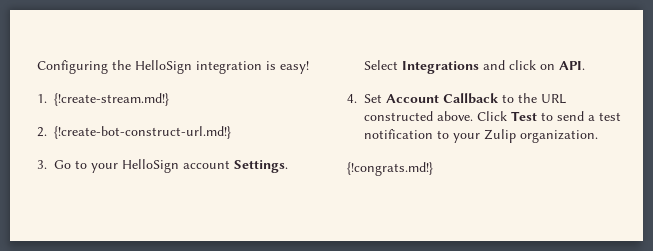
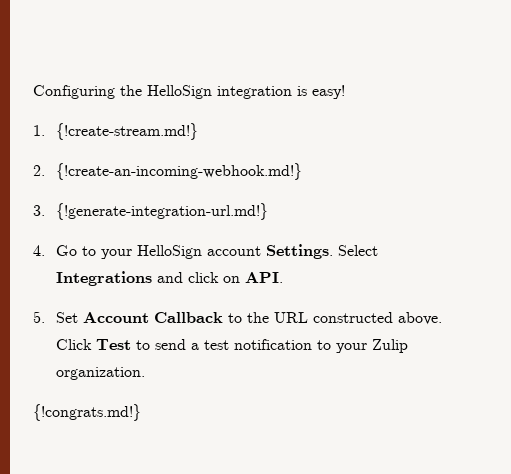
[54,126,232,139] [37,160,47,169] {!create-bot-construct-url.md!} // 3. -> [56,163,303,180] [33,203,269,220] [33,245,45,256] {!create-an-incoming-webhook.md!} // 3. {!generate-integration-url.md!} // 4.
[347,94,357,103] 4. -> [33,311,45,323] 5.

